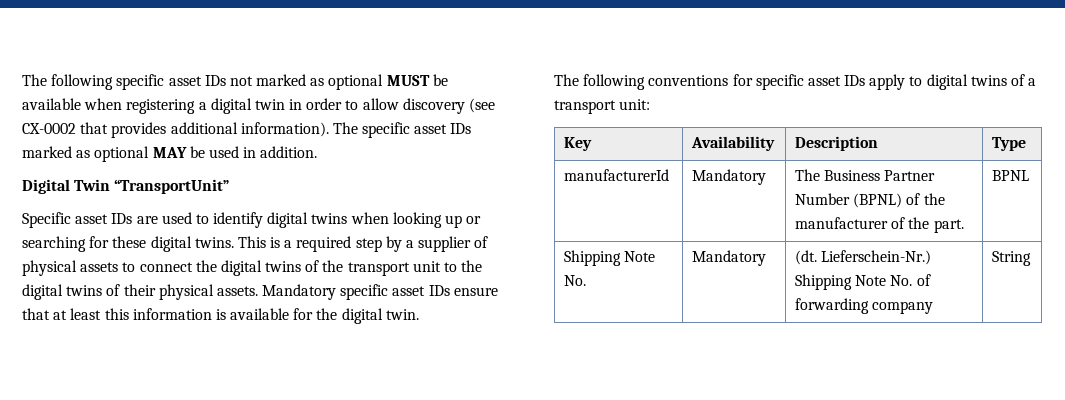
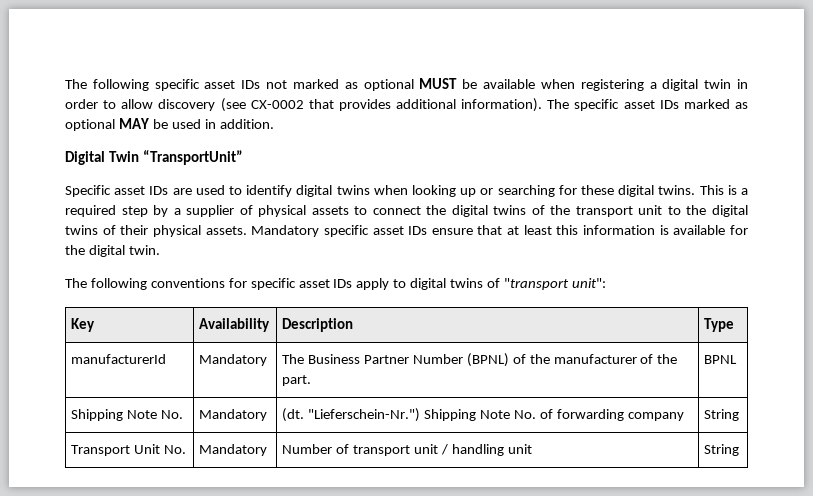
[1028,78,1037,86] [554,99,651,114] a transport unit: -> [503,278,606,290] "transport unit":
[821,250,932,265] Lieferschein-Nr.) -> [308,408,421,422] "Lieferschein-Nr.")
(1032, 258) none -> [71,444,186,456] [199,444,268,456] [282,444,532,456] [704,444,740,456] // Transport Unit No. | Mandatory | Number of transport unit / handling unit | String

